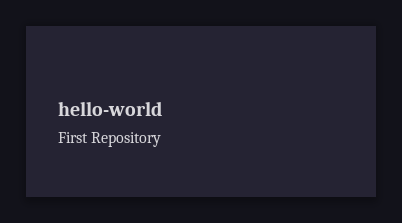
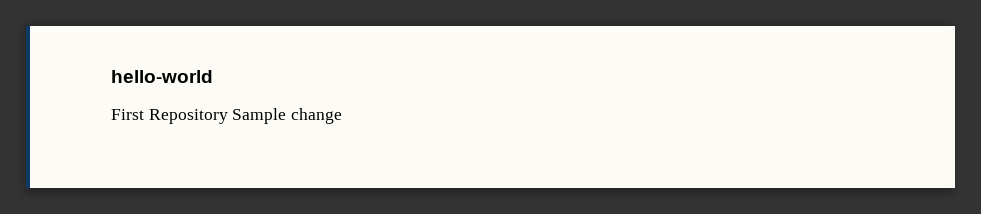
(162, 139) none -> [232,108,343,124] Sample change

